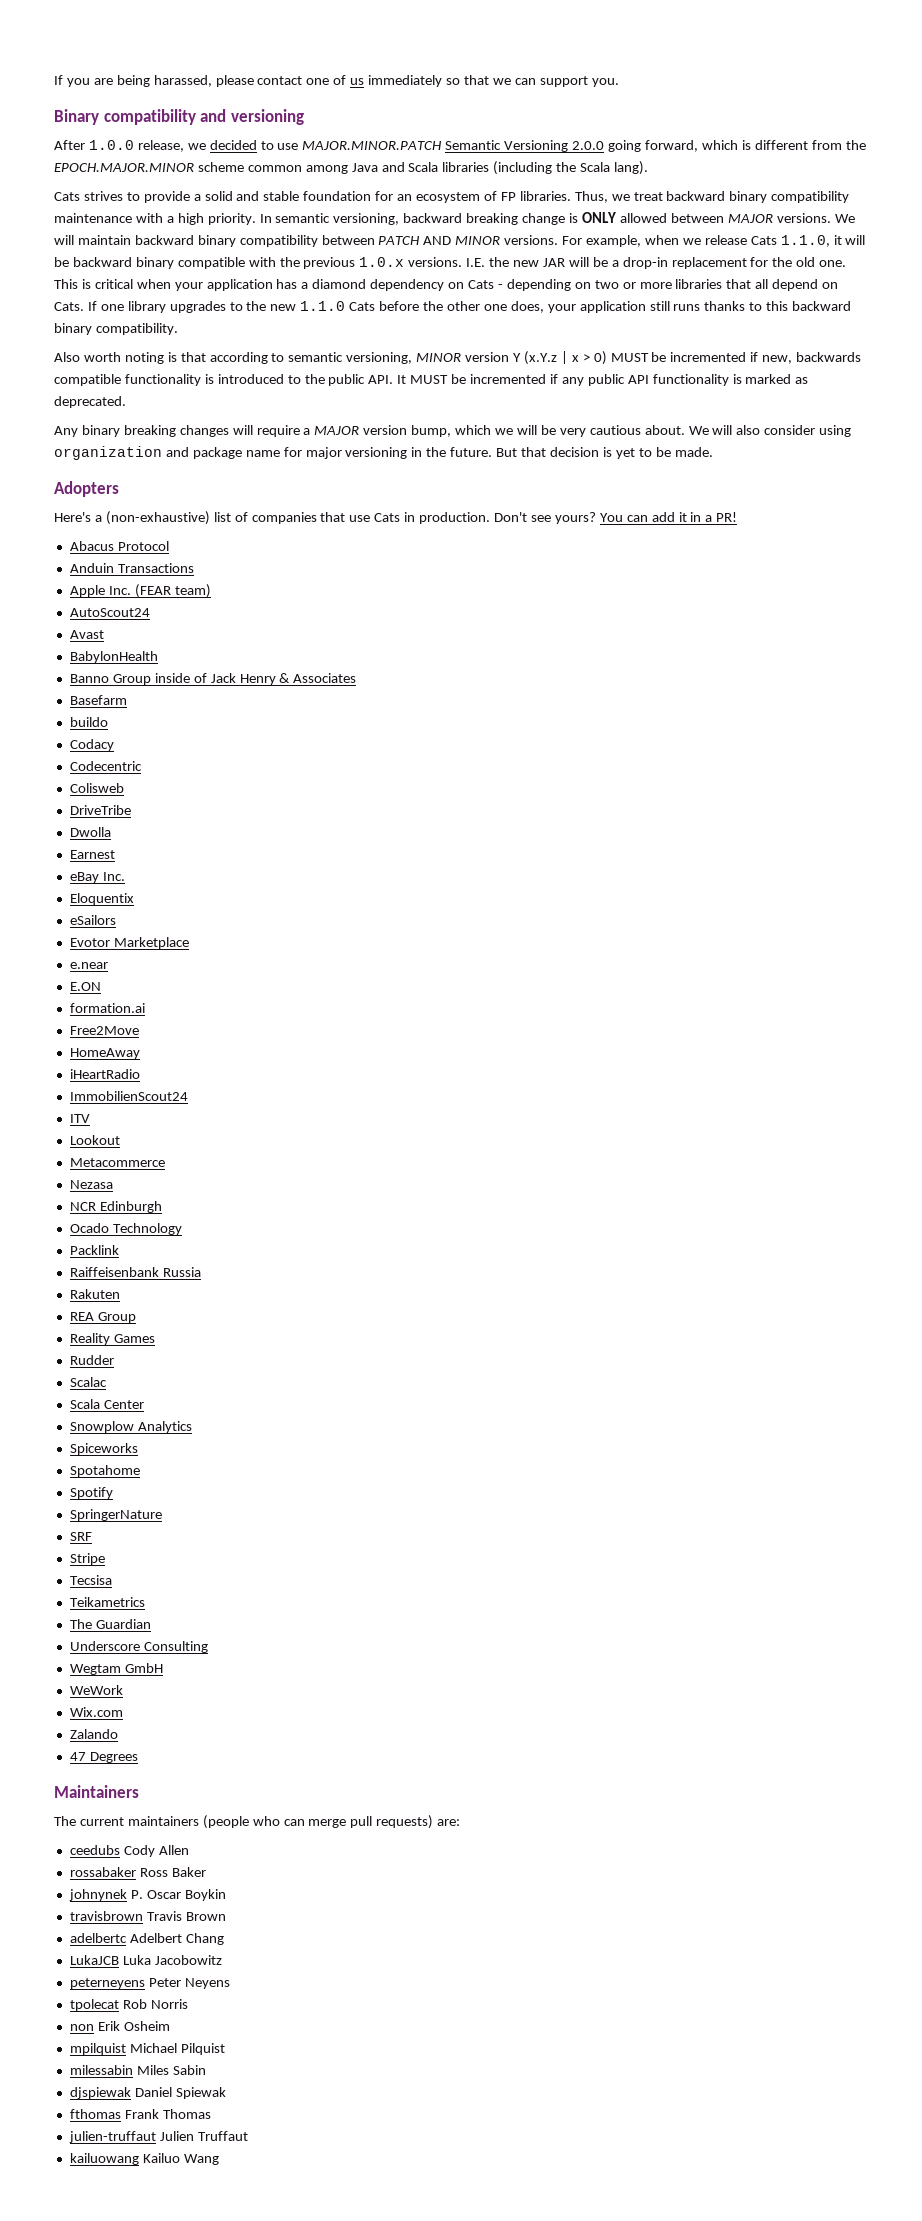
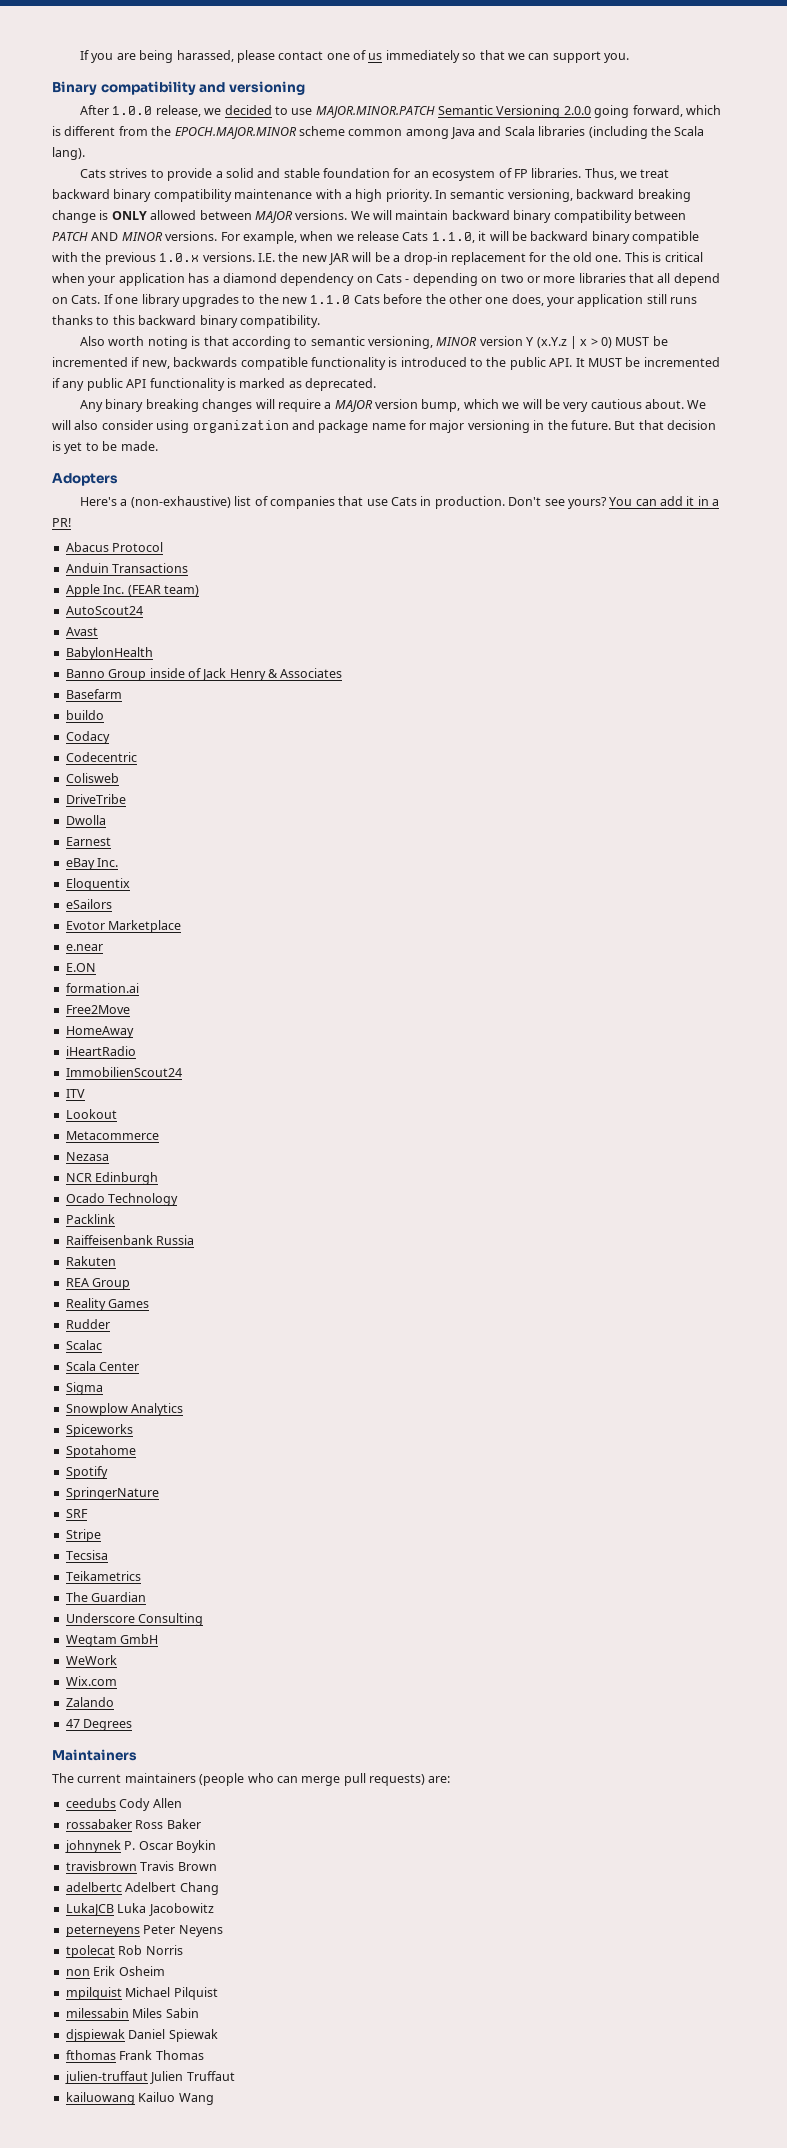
(144, 1404) none -> [65,1382,103,1395] // Sigma

